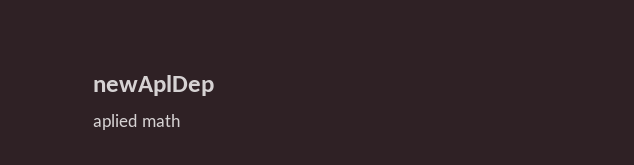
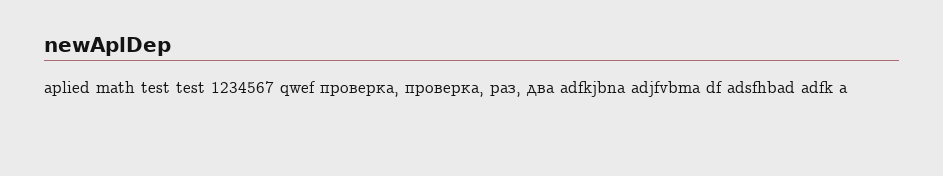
(180, 120) none -> [141,81,848,97] test test 1234567 qwef проверка, проверка, раз, два adfkjbna adjfvbma df adsfhbad adfk a

